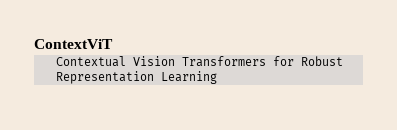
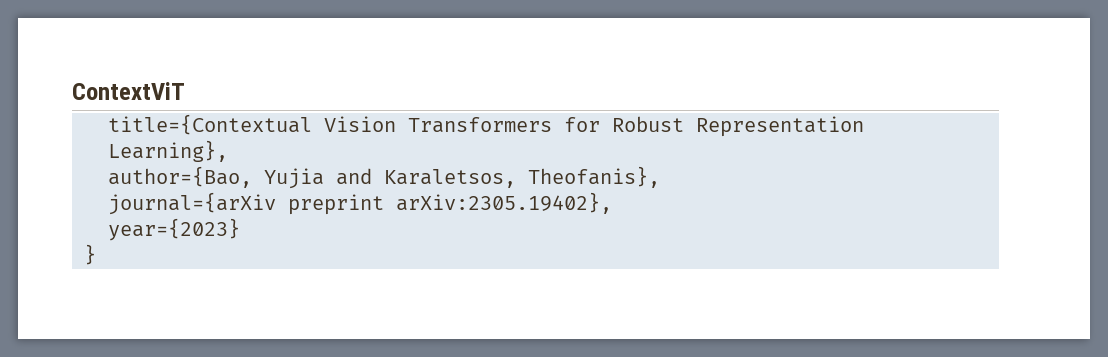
[55,56,126,67] Contextual -> [107,114,312,135] title={Contextual
[160,71,217,84] Learning -> [107,140,228,162] [107,166,660,189] [107,192,612,215] [107,218,240,241] [83,244,96,265] Learning}, // author={Bao, Yujia and Karaletsos, Theofanis}, // journal={arXiv preprint arXiv:2305.19402}, // year={2023} // }

